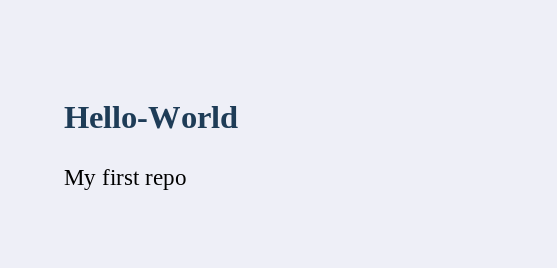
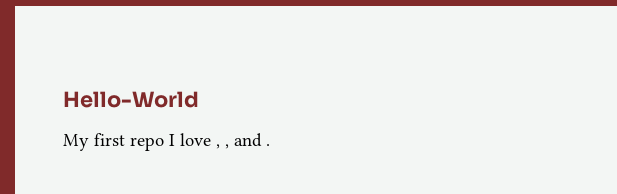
(188, 182) none -> [169,133,270,149] I love , , and .

